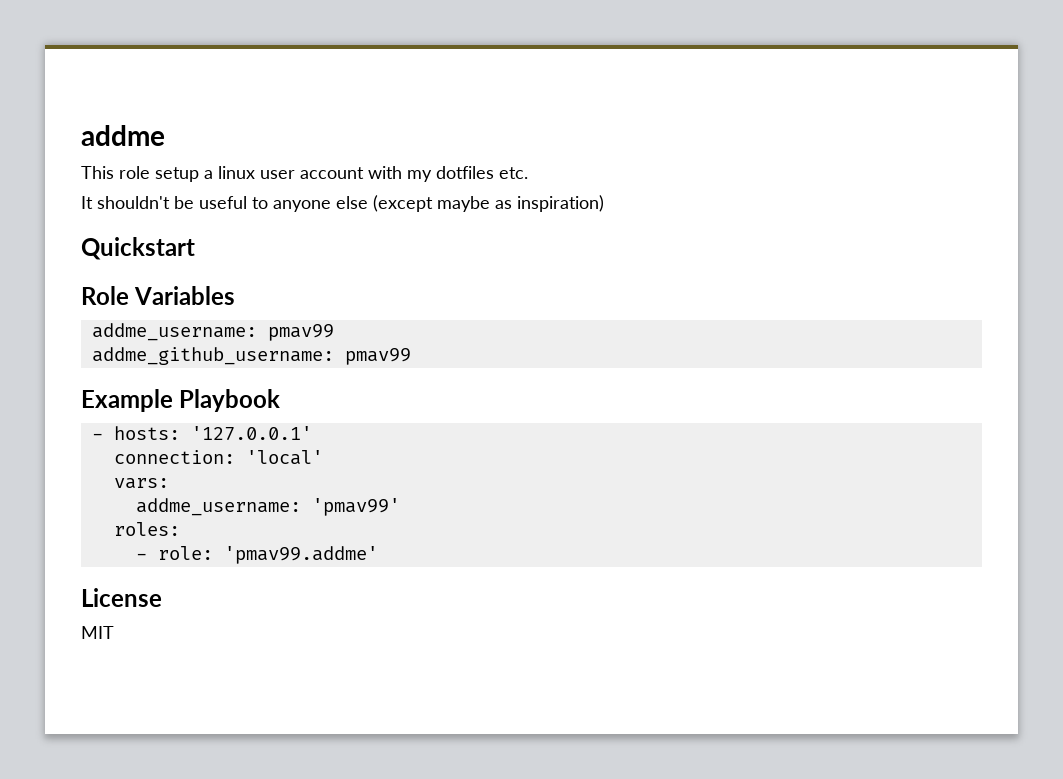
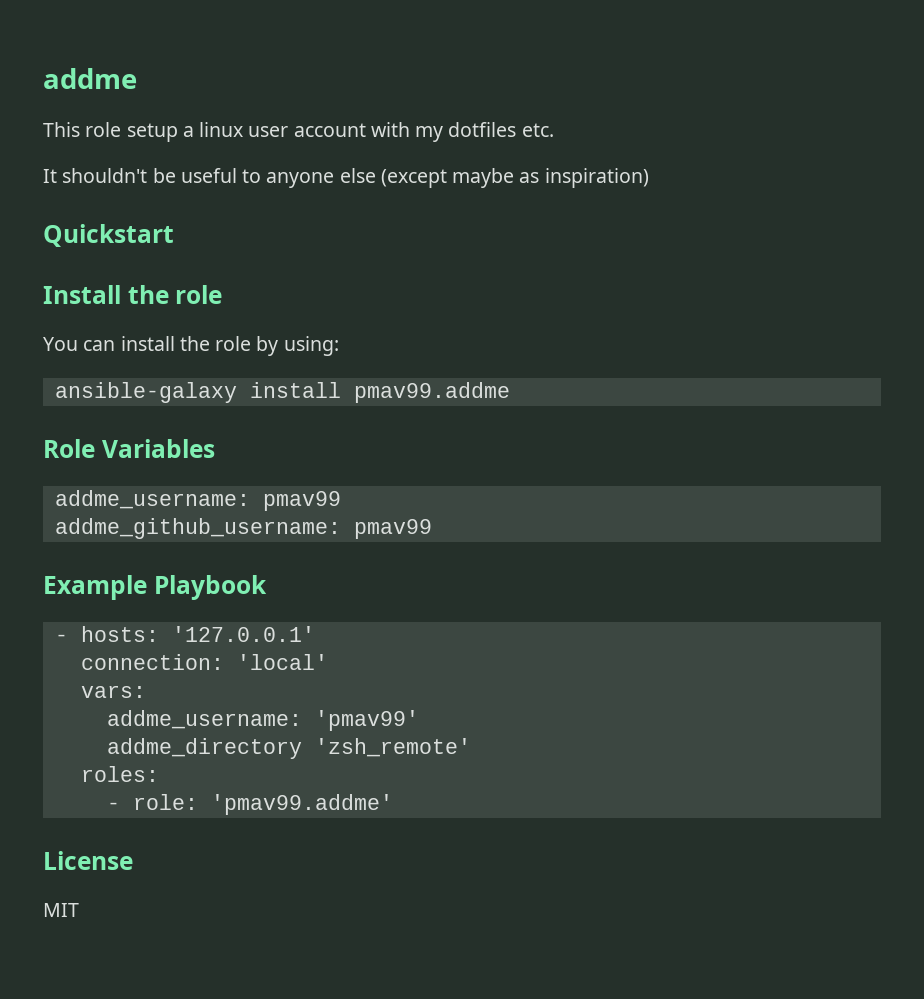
(195, 248) none -> [43,285,223,304] [43,336,339,356] [54,382,510,403] // Install the role // You can install the role by using: // ansible-galaxy install pmav99.addme
(400, 507) none -> [106,738,471,759] // addme_directory 'zsh_remote'

